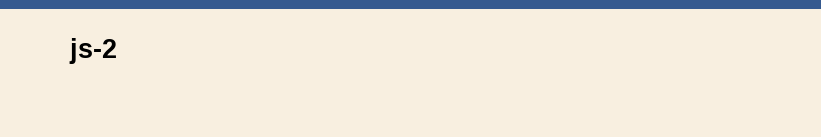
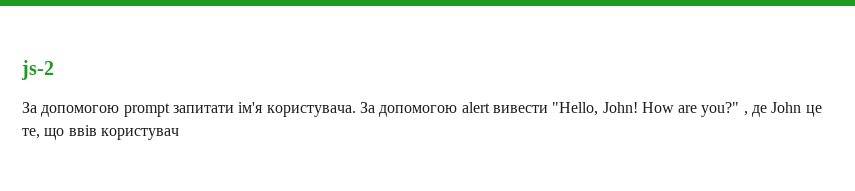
(117, 51) none -> [22,102,822,117] [22,125,179,140] // За допомогою prompt запитати ім'я користувача. За допомогою alert вивести "Hello, John! How are you?" , де John це те, що ввів користувач

